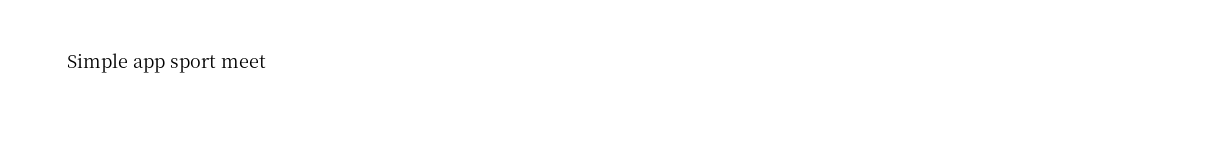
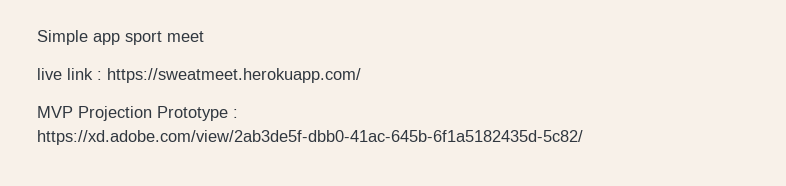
(266, 61) none -> [37,68,361,83] [37,106,238,121] [37,130,583,145] // live link : https://sweatmeet.herokuapp.com/ // MVP Projection Prototype : https://xd.adobe.com/view/2ab3de5f-dbb0-41ac-645b-6f1a5182435d-5c82/

